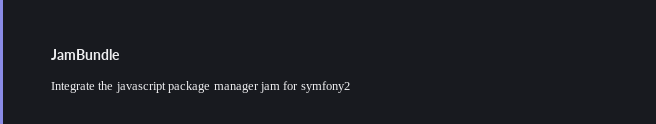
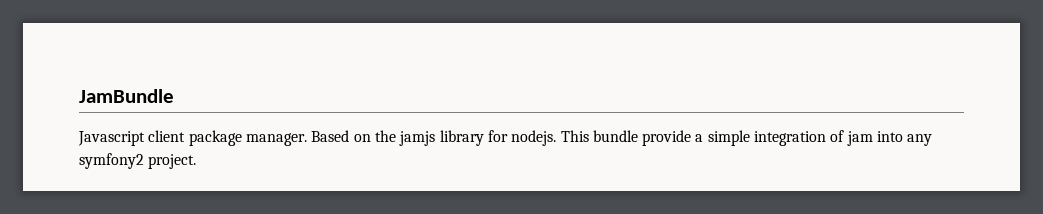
[51,81,350,93] Integrate the javascript package manager jam for symfony2 -> [78,130,933,146] [79,153,197,169] Javascript client package manager. Based on the jamjs library for nodejs. This bundle provide a simple integration of jam into any symfony2 project.

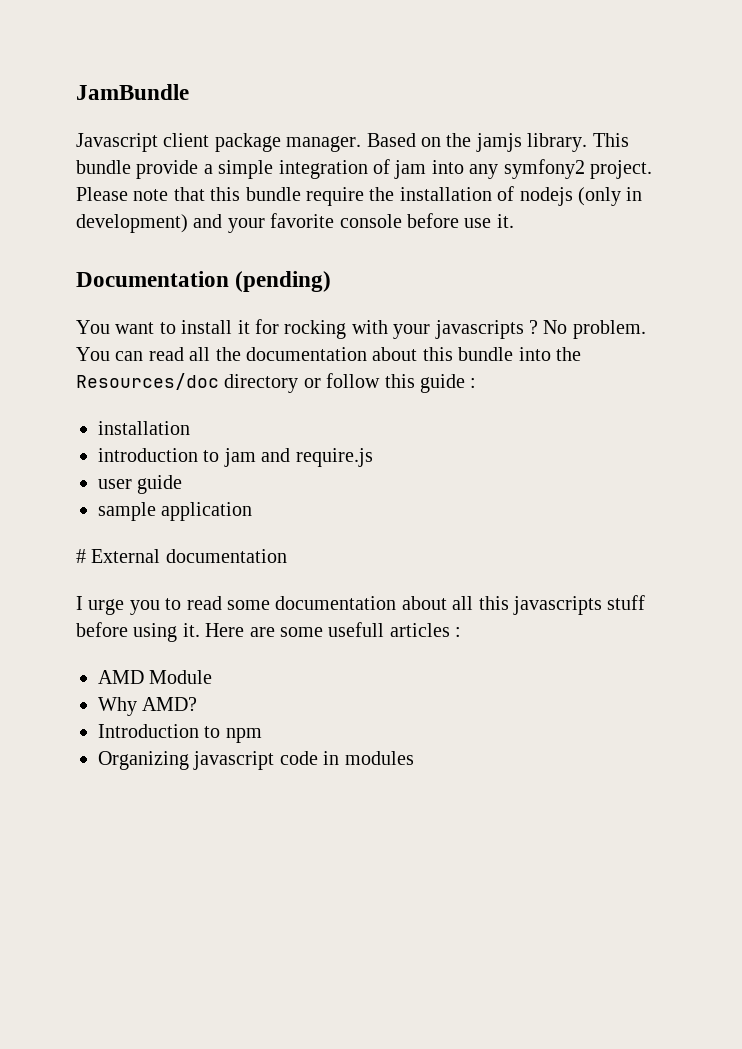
[439,130,557,146] library for nodejs. -> [527,133,588,152] library.
(197, 161) none -> [76,186,643,206] [76,213,514,233] [76,271,332,292] [76,319,646,339] [76,347,581,361] [76,373,477,393] [98,421,190,435] [98,448,373,467] [98,475,183,494] [98,502,253,521] [76,549,287,563] [76,595,646,615] [76,622,462,642] [98,670,213,684] [98,697,198,716] [98,724,262,743] [98,751,414,770] Please note that this bundle require the installation of nodejs (only in development) and your favorite console before use it. // Documentation (pending) // You want to install it for rocking with your javascripts ? No problem. You can read all the documentation about this bundle into the Resources/doc directory or follow this guide : // installation // introduction to jam and require.js // user guide // sample application // # External documentation // I urge you to read some documentation about all this javascripts stuff before using it. Here are some usefull articles : // AMD Module // Why AMD? // Introduction to npm // Organizing javascript code in modules

